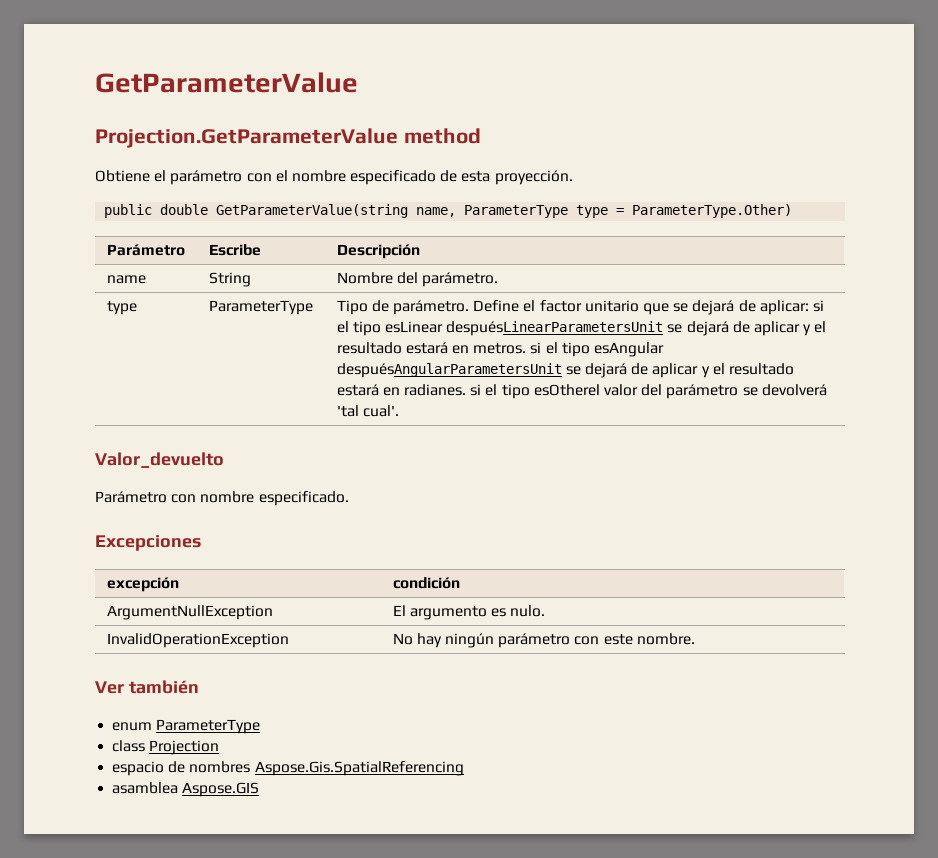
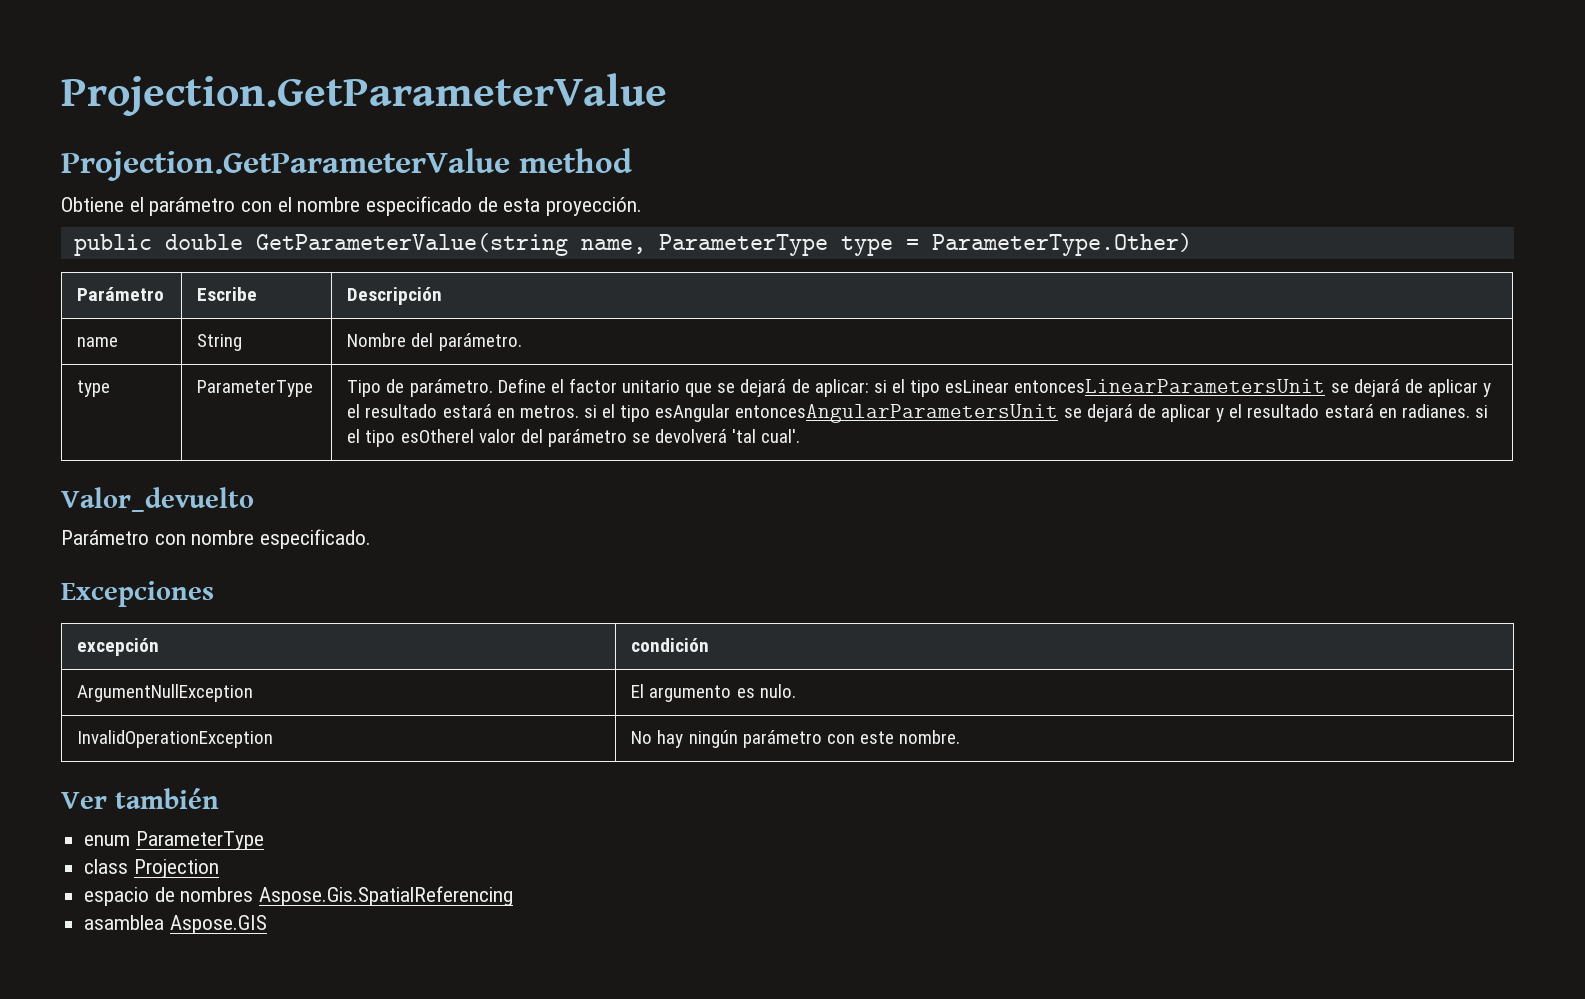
[95,72,358,93] GetParameterValue -> [61,73,667,116] Projection.GetParameterValue
[446,321,664,336] despuésLinearParametersUnit -> [1014,379,1326,393] entoncesLinearParametersUnit
[336,363,562,378] despuésAngularParametersUnit -> [735,404,1059,423] entoncesAngularParametersUnit

